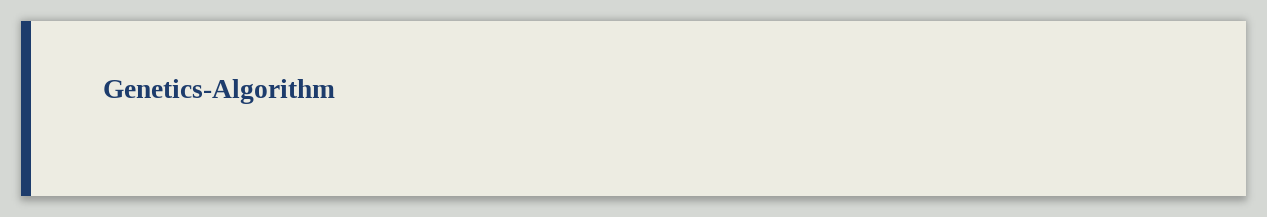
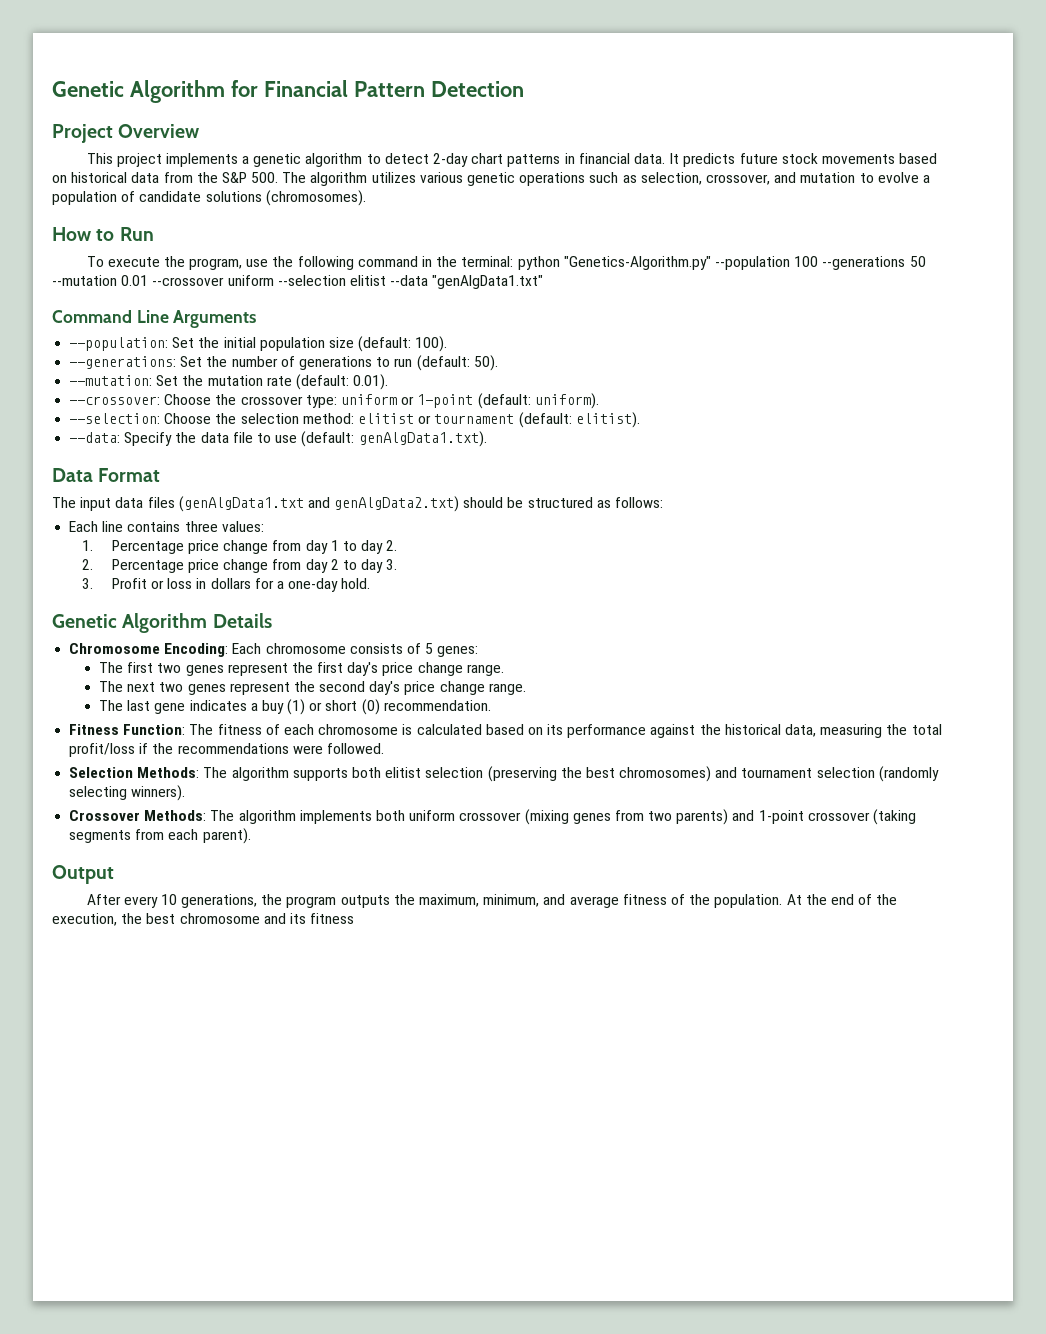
[103,79,335,104] Genetics-Algorithm -> [52,80,524,103] [52,124,200,143] [86,153,938,167] [52,172,930,186] [52,190,366,206] [52,227,154,241] [86,256,926,270] [52,275,544,289] [52,310,257,328] [69,336,448,352] [69,355,498,371] [69,374,389,390] [69,393,599,409] [69,412,640,428] [69,431,487,447] [52,468,161,482] [52,496,664,512] [69,521,264,532] [81,540,398,554] [81,559,398,573] [81,578,371,592] [52,613,272,633] [69,643,479,657] [99,662,504,676] [99,681,526,695] [99,699,491,715] [69,724,942,738] [69,743,384,757] [69,766,939,782] [69,785,186,801] [69,809,917,825] [69,828,251,844] [52,865,114,884] [86,894,898,908] [52,913,355,926] Genetic Algorithm for Financial Pattern Detection // Project Overview // This project implements a genetic algorithm to detect 2-day chart patterns in financial data. It predicts future stock movements based on historical data from the S&P 500. The algorithm utilizes various genetic operations such as selection, crossover, and mutation to evolve a population of candidate solutions (chromosomes). // How to Run // To execute the program, use the following command in the terminal: python "Genetics-Algorithm.py" --population 100 --generations 50 --mutation 0.01 --crossover uniform --selection elitist --data "genAlgData1.txt" // Command Line Arguments // --population: Set the initial population size (default: 100). // --generations: Set the number of generations to run (default: 50). // --mutation: Set the mutation rate (default: 0.01). // --crossover: Choose the crossover type: uniform or 1-point (default: uniform). // --selection: Choose the selection method: elitist or tournament (default: elitist). // --data: Specify the data file to use (default: genAlgData1.txt). // Data Format // The input data files (genAlgData1.txt and genAlgData2.txt) should be structured as follows: // Each line contains three values: // 1. Percentage price change from day 1 to day 2. // 2. Percentage price change from day 2 to day 3. // 3. Profit or loss in dollars for a one-day hold. // Genetic Algorithm Details // Chromosome Encoding: Each chromosome consists of 5 genes: // The first two genes represent the first day's price change range. // The next two genes represent the second day's price change range. // The last gene indicates a buy (1) or short (0) recommendation. // Fitness Function: The fitness of each chromosome is calculated based on its performance against the historical data, measuring the total profit/loss if the recommendations were followed. // Selection Methods: The algorithm supports both elitist selection (preserving the best chromosomes) and tournament selection (randomly selecting winners). // Crossover Methods: The algorithm implements both uniform crossover (mixing genes from two parents) and 1-point crossover (taking segments from each parent). // Output // After every 10 generations, the program outputs the maximum, minimum, and average fitness of the population. At the end of the execution, the best chromosome and its fitness

